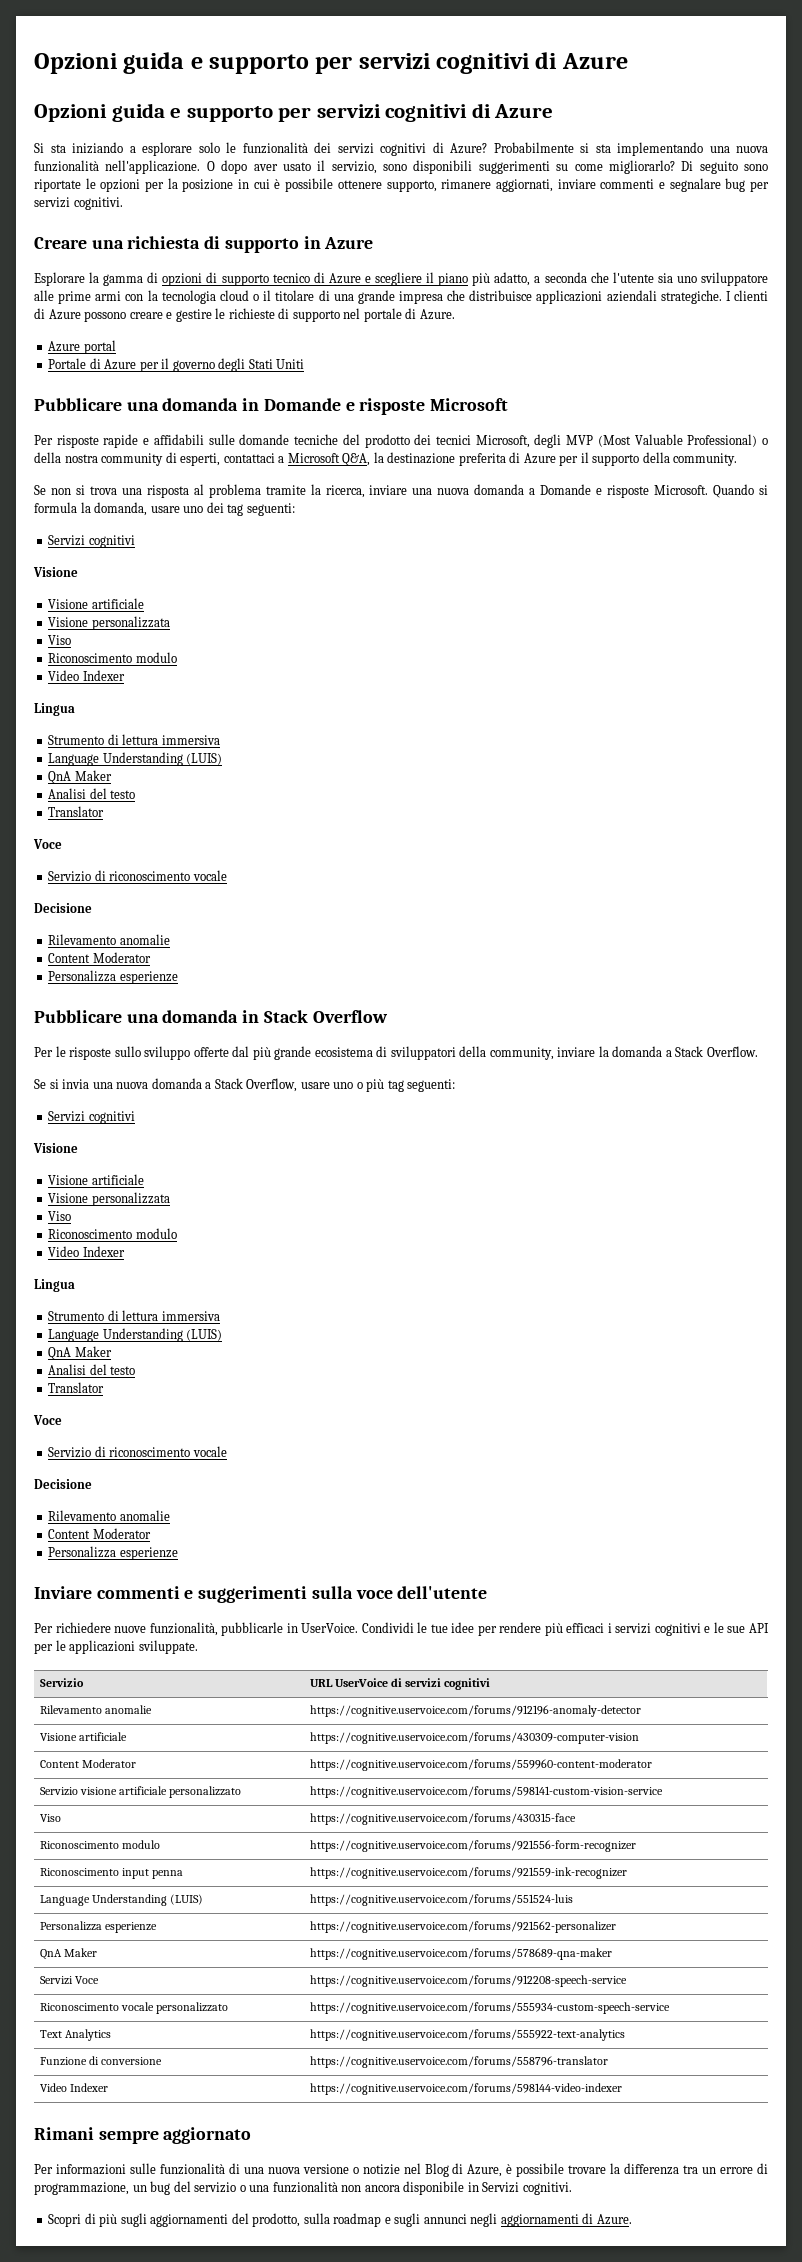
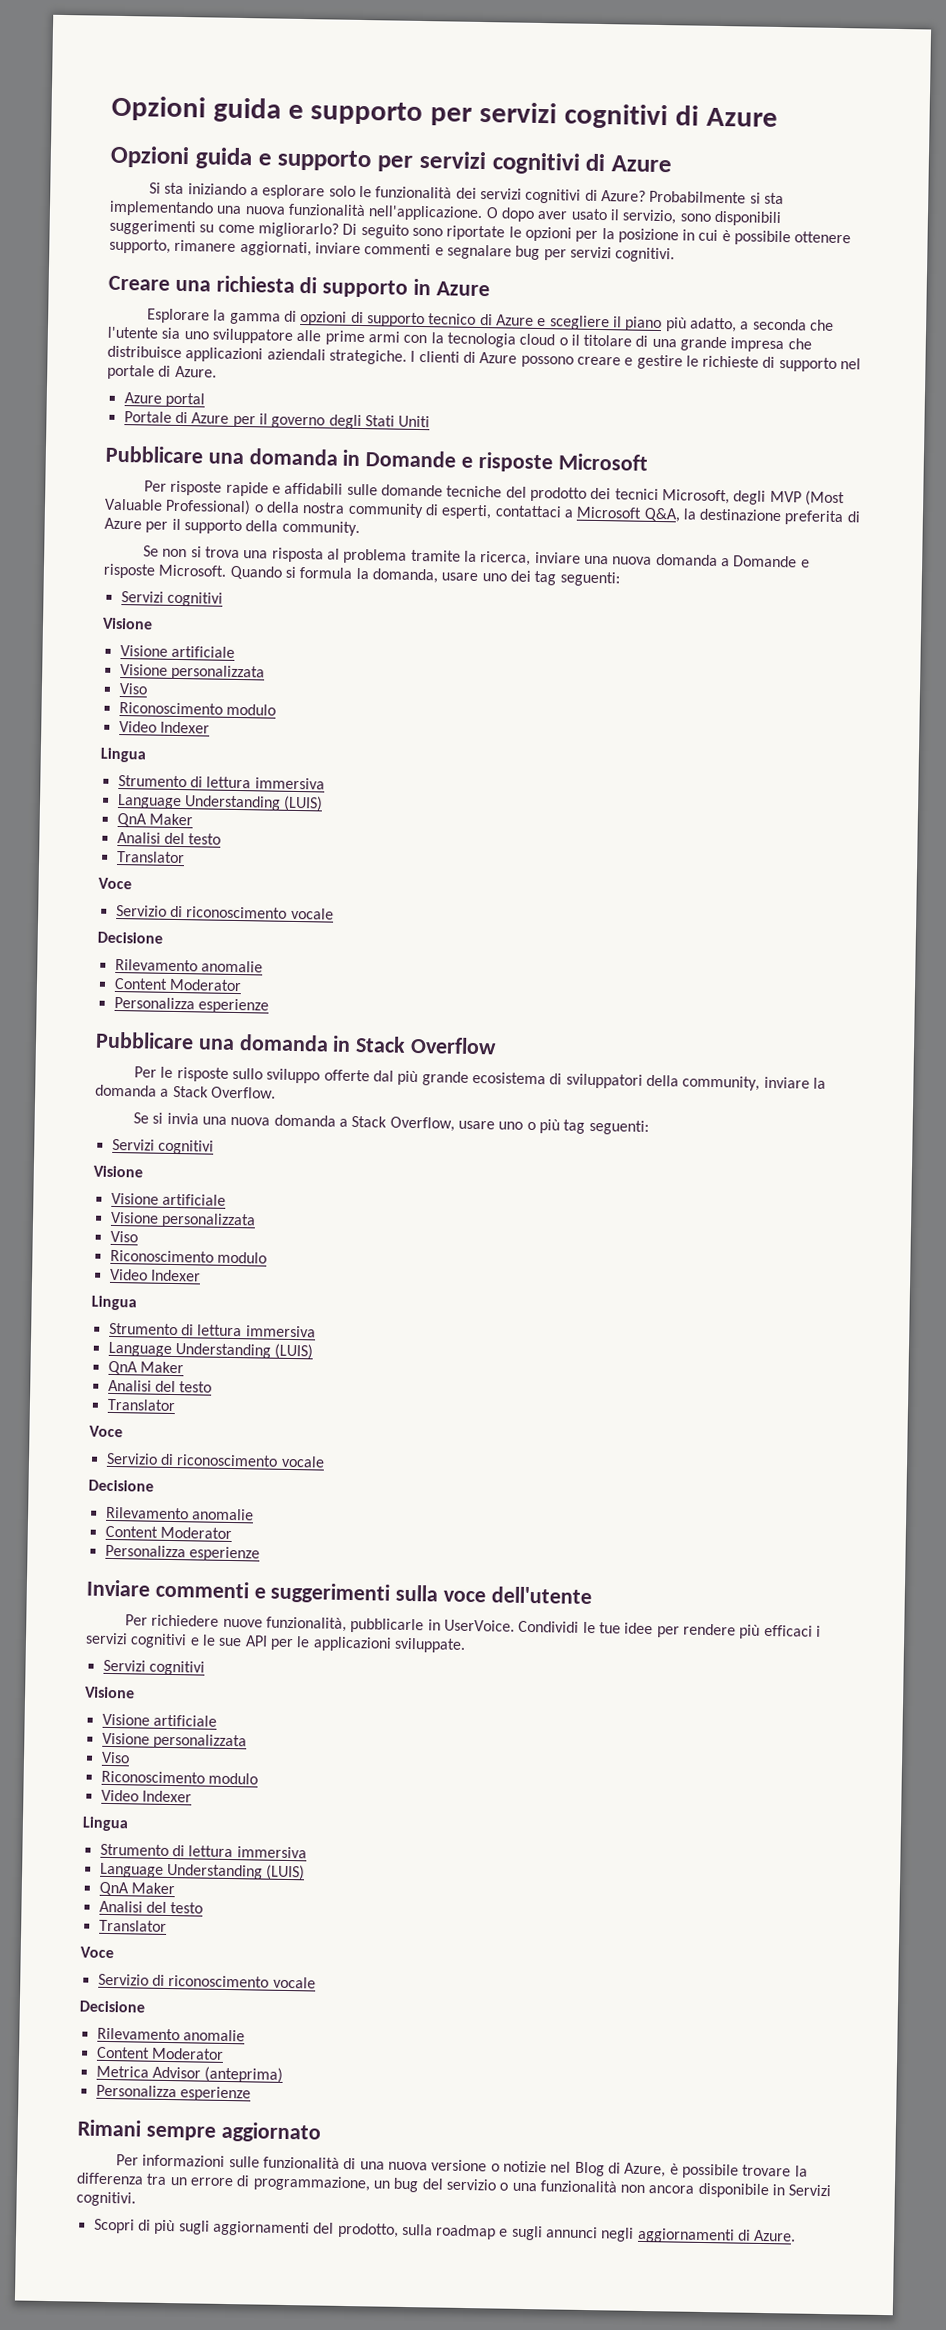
[39,1678,84,1687] [309,1678,491,1690] [39,1705,153,1714] [309,1705,641,1717] [39,1732,128,1741] [309,1732,639,1744] [39,1759,137,1768] [309,1759,652,1771] [39,1786,242,1798] [309,1786,663,1798] [39,1814,61,1822] [309,1813,576,1825] [39,1840,161,1849] [309,1840,636,1852] [39,1868,184,1879] [309,1867,627,1879] [39,1894,204,1906] [309,1894,573,1906] [39,1921,158,1933] [309,1921,616,1933] [39,1948,98,1960] [309,1948,612,1960] [39,1976,100,1985] [309,1975,627,1987] [39,2002,229,2014] [309,2002,670,2014] [39,2029,112,2041] [309,2029,625,2041] [39,2056,163,2066] [309,2056,608,2068] [39,2083,109,2092] [309,2083,622,2095] // Servizio | URL UserVoice di servizi cognitivi // Rilevamento anomalie | https://cognitive.uservoice.com/forums/912196-anomaly-detector // Visione artificiale | https://cognitive.uservoice.com/forums/430309-computer-vision // Content Moderator | https://cognitive.uservoice.com/forums/559960-content-moderator // Servizio visione artificiale personalizzato | https://cognitive.uservoice.com/forums/598141-custom-vision-service // Viso | https://cognitive.uservoice.com/forums/430315-face // Riconoscimento modulo | https://cognitive.uservoice.com/forums/921556-form-recognizer // Riconoscimento input penna | https://cognitive.uservoice.com/forums/921559-ink-recognizer // Language Understanding (LUIS) | https://cognitive.uservoice.com/forums/551524-luis // Personalizza esperienze | https://cognitive.uservoice.com/forums/921562-personalizer // QnA Maker | https://cognitive.uservoice.com/forums/578689-qna-maker // Servizi Voce | https://cognitive.uservoice.com/forums/912208-speech-service // Riconoscimento vocale personalizzato | https://cognitive.uservoice.com/forums/555934-custom-speech-service // Text Analytics | https://cognitive.uservoice.com/forums/555922-text-analytics // Funzione di conversione | https://cognitive.uservoice.com/forums/558796-translator // Video Indexer | https://cognitive.uservoice.com/forums/598144-video-indexer -> [102,1659,205,1676] [85,1686,135,1699] [101,1713,217,1727] [101,1732,247,1750] [100,1751,130,1764] [100,1770,258,1785] [100,1789,192,1803] [82,1816,129,1832] [99,1843,307,1859] [99,1862,306,1881] [98,1881,175,1896] [98,1900,204,1914] [98,1919,167,1932] [80,1946,114,1959] [97,1973,316,1989] [79,2000,145,2013] [96,2027,245,2042] [95,2046,224,2060] [95,2065,284,2083] [95,2084,251,2102] // Servizi cognitivi // Visione // Visione artificiale // Visione personalizzata // Viso // Riconoscimento modulo // Video Indexer // Lingua // Strumento di lettura immersiva // Language Understanding (LUIS) // QnA Maker // Analisi del testo // Translator // Voce // Servizio di riconoscimento vocale // Decisione // Rilevamento anomalie // Content Moderator // Metrica Advisor (anteprima) // Personalizza esperienze

